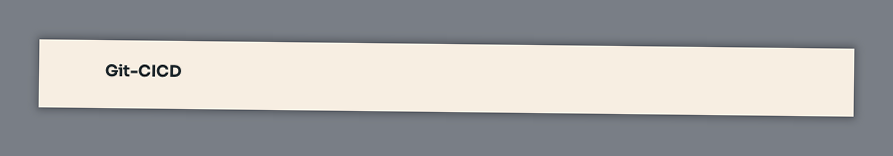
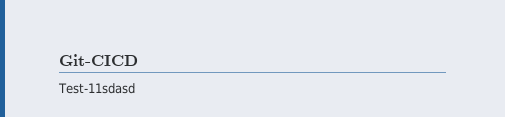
(183, 70) none -> [58,83,135,94] // Test-11sdasd

